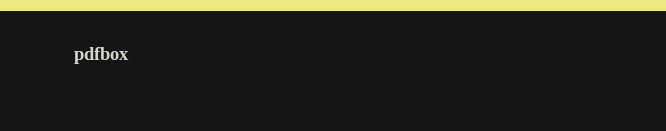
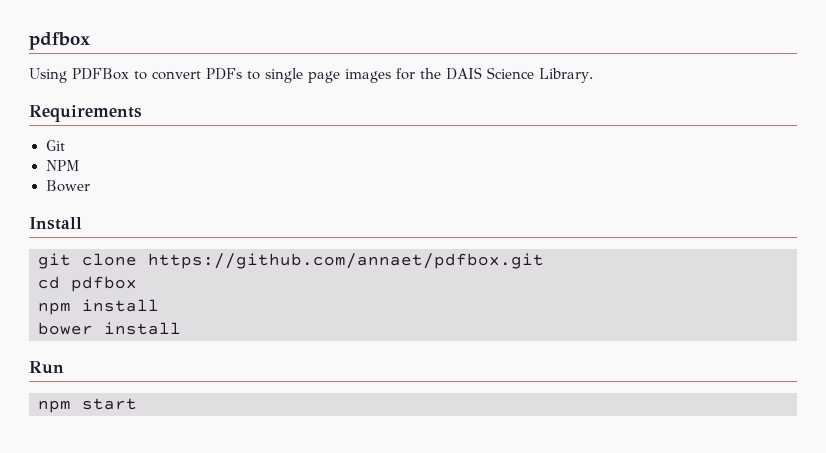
[74,47,129,64] pdfbox -> [29,32,90,50] [29,67,593,83] [29,105,142,122] [45,140,65,151] [45,160,80,171] [45,180,90,192] [29,217,82,230] [38,253,544,269] [38,276,137,292] [38,299,159,315] [38,322,181,335] [29,361,64,374] [38,398,137,413] pdfbox // Using PDFBox to convert PDFs to single page images for the DAIS Science Library. // Requirements // Git // NPM // Bower // Install // git clone https://github.com/annaet/pdfbox.git // cd pdfbox // npm install // bower install // Run // npm start

